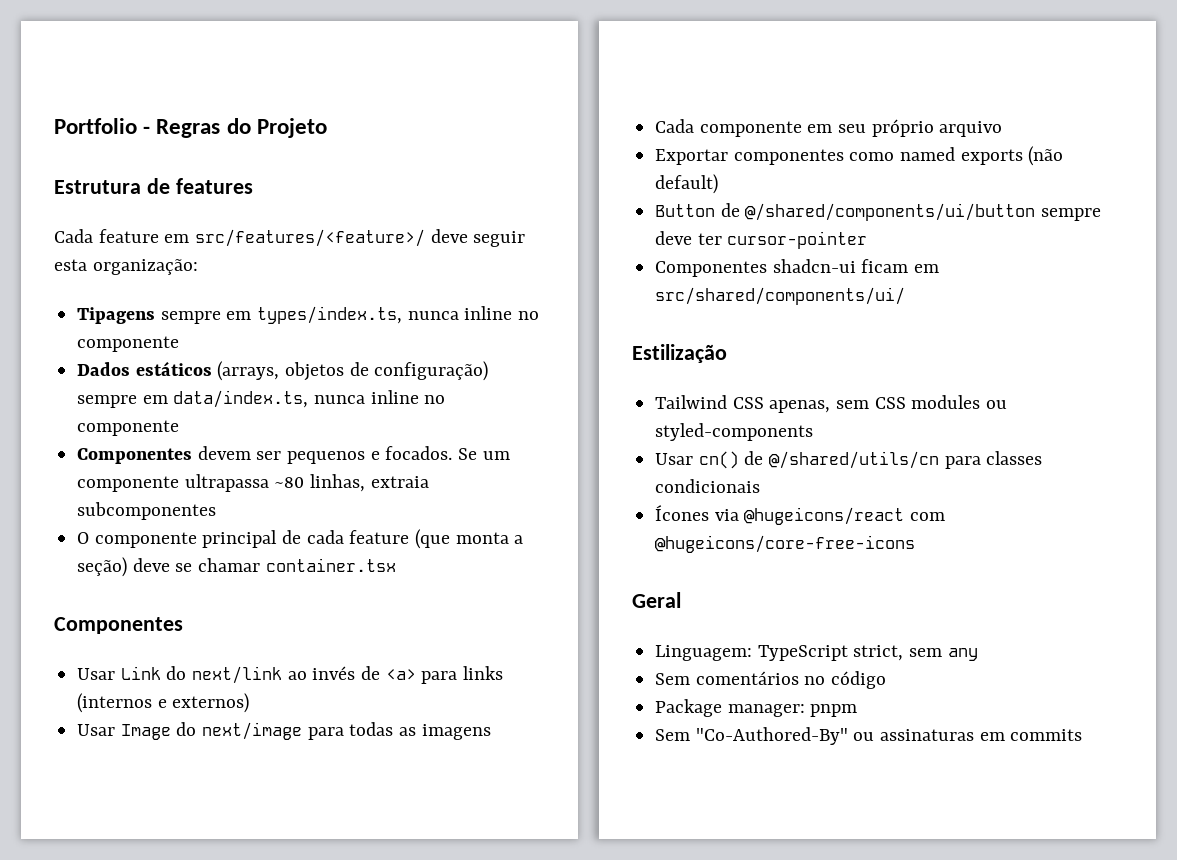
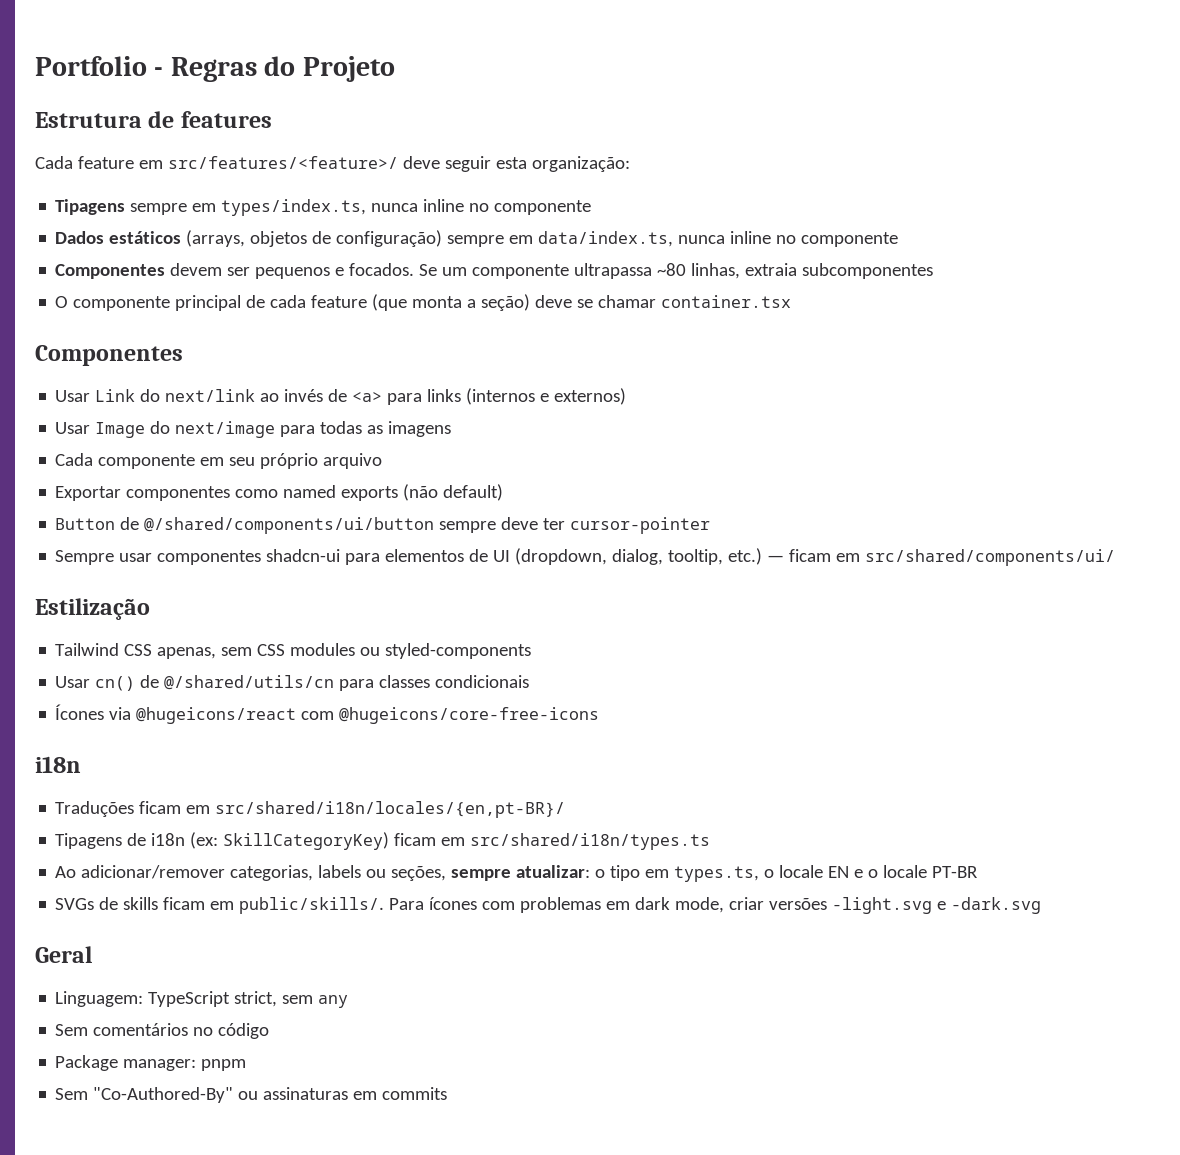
[655,259,856,277] Componentes shadcn-ui -> [55,548,785,565] Sempre usar componentes shadcn-ui para elementos de UI (dropdown, dialog, tooltip, etc.) —
(916, 544) none -> [35,756,81,773] [55,801,566,818] [55,832,711,850] [55,865,979,882] [55,897,1042,914] // i18n // Traduções ficam em src/shared/i18n/locales/{en,pt-BR}/ // Tipagens de i18n (ex: SkillCategoryKey) ficam em src/shared/i18n/types.ts // Ao adicionar/remover categorias, labels ou seções, sempre atualizar: o tipo em types.ts, o locale EN e o locale PT-BR // SVGs de skills ficam em public/skills/. Para ícones com problemas em dark mode, criar versões -light.svg e -dark.svg

